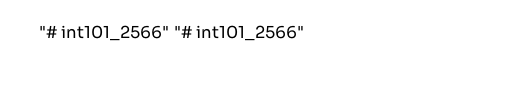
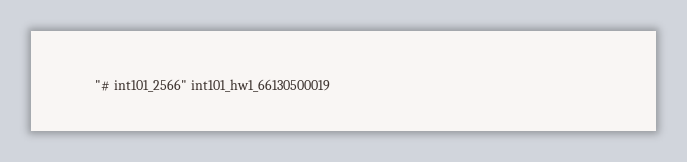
[39,25,305,41] "# int101_2566" "# int101_2566" -> [95,79,330,92] "# int101_2566" int101_hw1_66130500019

